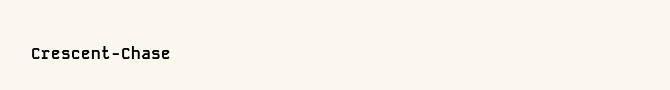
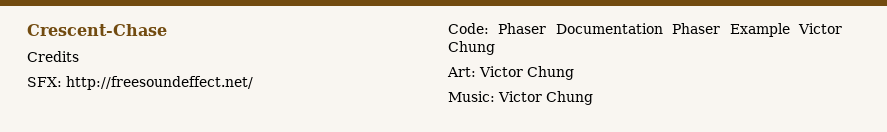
(171, 52) none -> [27,51,79,62] [27,76,253,90] [448,23,842,37] [448,41,495,55] [447,66,574,80] [448,91,593,105] // Credits // SFX: http://freesoundeffect.net/ // Code: Phaser Documentation Phaser Example Victor Chung // Art: Victor Chung // Music: Victor Chung

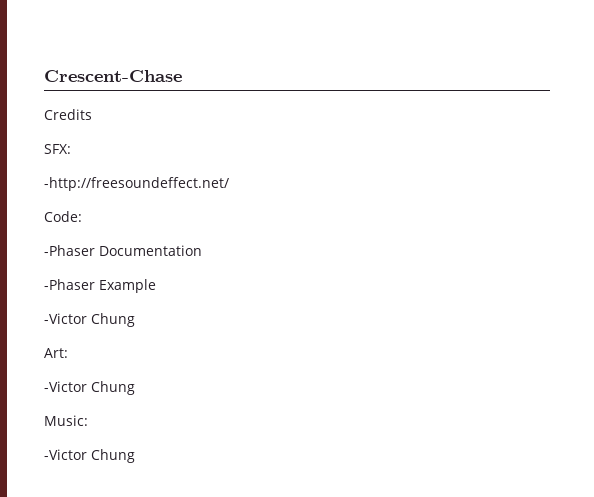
[66,76,253,90] http://freesoundeffect.net/ -> [44,177,229,191] // -http://freesoundeffect.net/
[498,23,547,34] Phaser -> [44,245,95,256] // -Phaser
[672,23,721,34] Phaser -> [44,279,95,290] // -Phaser
[798,23,842,34] Victor -> [44,313,87,324] // -Victor
[479,66,523,77] Victor -> [44,381,87,392] // -Victor
[498,91,542,102] Victor -> [44,449,87,460] // -Victor

